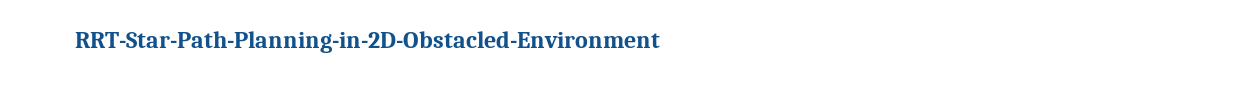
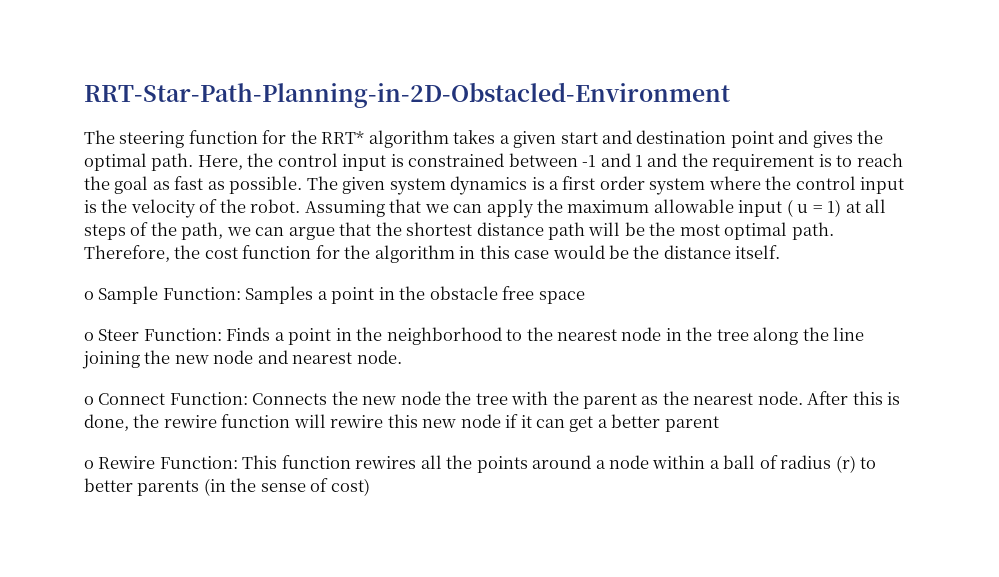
(660, 42) none -> [84,130,884,148] [84,153,903,171] [84,176,905,195] [84,199,887,218] [84,222,834,240] [84,245,781,263] [84,286,585,304] [84,327,865,345] [82,350,402,369] [84,391,901,409] [84,414,719,432] [84,455,877,473] [84,478,370,496] // The steering function for the RRT* algorithm takes a given start and destination point and gives the optimal path. Here, the control input is constrained between -1 and 1 and the requirement is to reach the goal as fast as possible. The given system dynamics is a first order system where the control input is the velocity of the robot. Assuming that we can apply the maximum allowable input ( u = 1) at all steps of the path, we can argue that the shortest distance path will be the most optimal path. Therefore, the cost function for the algorithm in this case would be the distance itself. // o Sample Function: Samples a point in the obstacle free space // o Steer Function: Finds a point in the neighborhood to the nearest node in the tree along the line joining the new node and nearest node. // o Connect Function: Connects the new node the tree with the parent as the nearest node. After this is done, the rewire function will rewire this new node if it can get a better parent // o Rewire Function: This function rewires all the points around a node within a ball of radius (r) to better parents (in the sense of cost)

